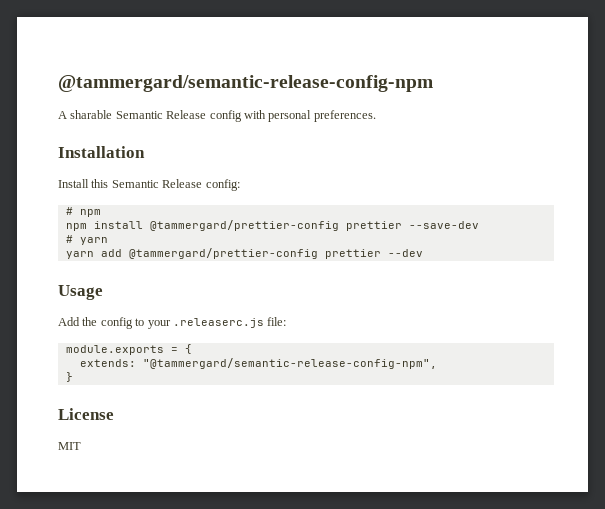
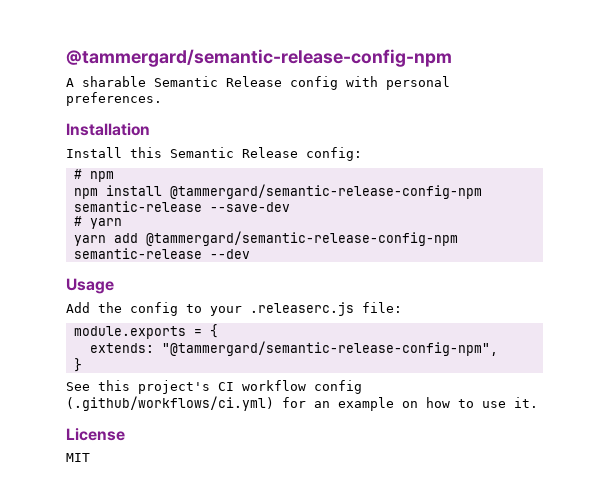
[149,220,402,231] @tammergard/prettier-config prettier -> [169,184,482,199] [73,201,202,212] @tammergard/semantic-release-config-npm semantic-release
[128,248,381,259] @tammergard/prettier-config prettier -> [145,231,458,246] [73,248,202,259] @tammergard/semantic-release-config-npm semantic-release
(73, 377) none -> [66,380,362,394] [66,396,538,411] // See this project's CI workflow config (.github/workflows/ci.yml) for an example on how to use it.

